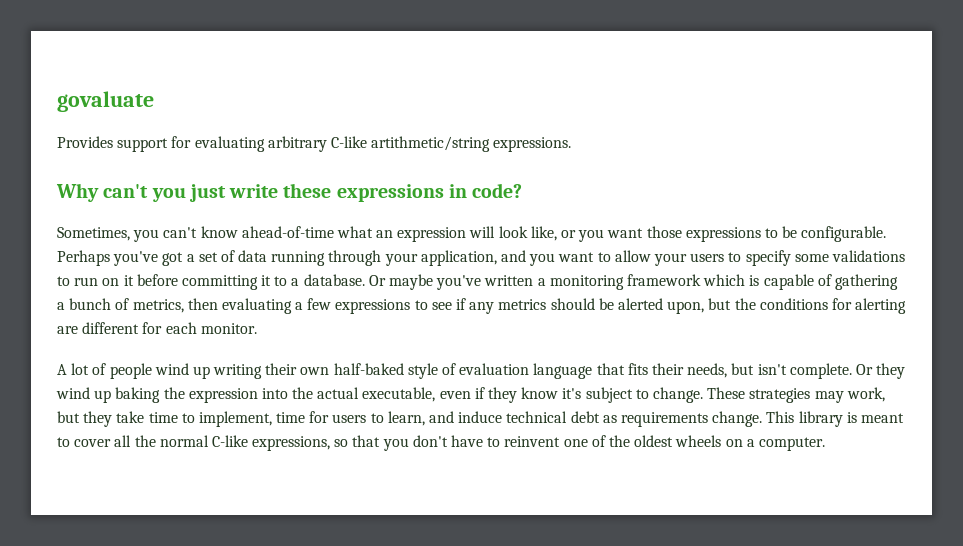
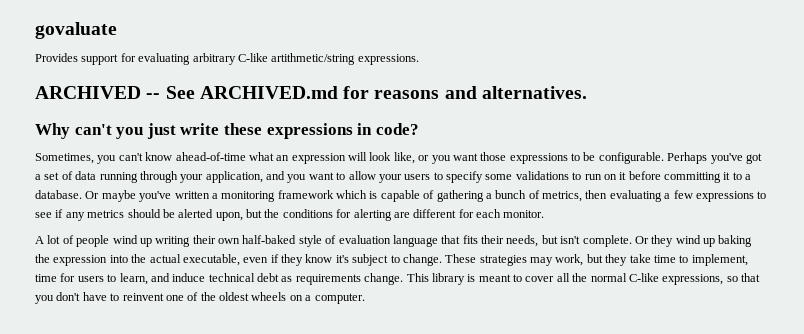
(572, 144) none -> [35,86,587,99] // ARCHIVED -- See ARCHIVED.md for reasons and alternatives.

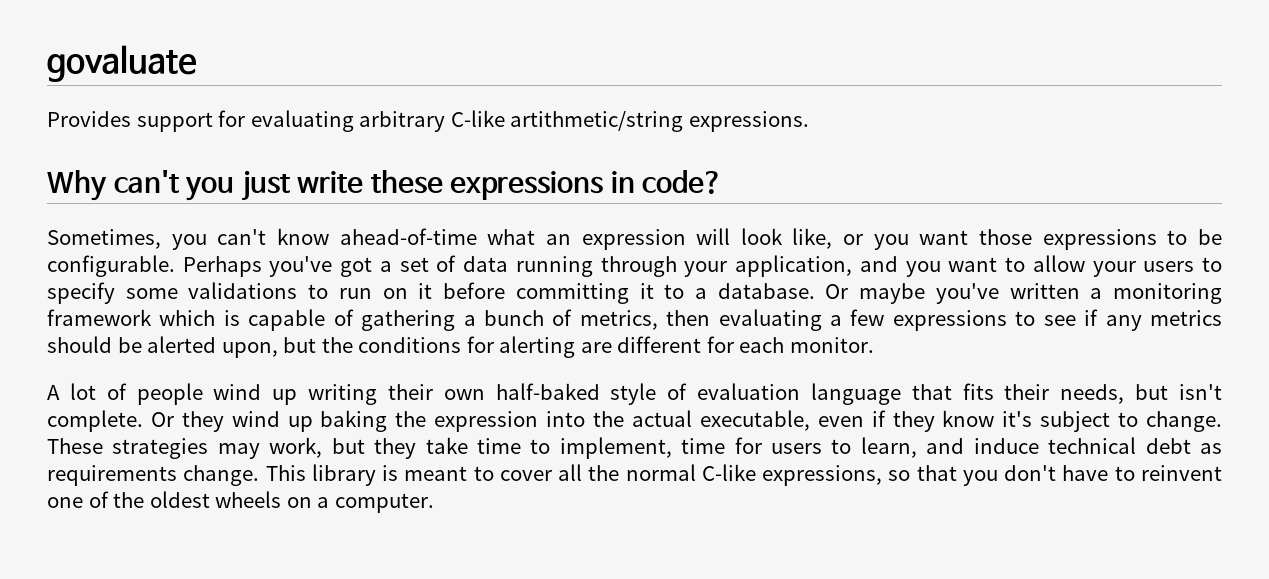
[35,86,587,99] // ARCHIVED -- See ARCHIVED.md for reasons and alternatives. -> (809, 121) none

